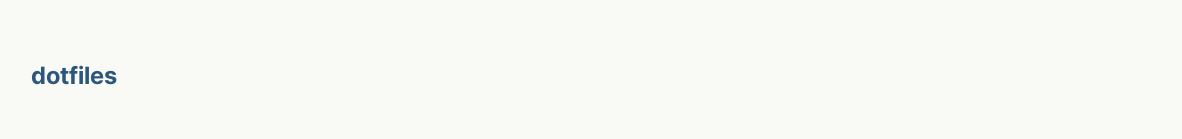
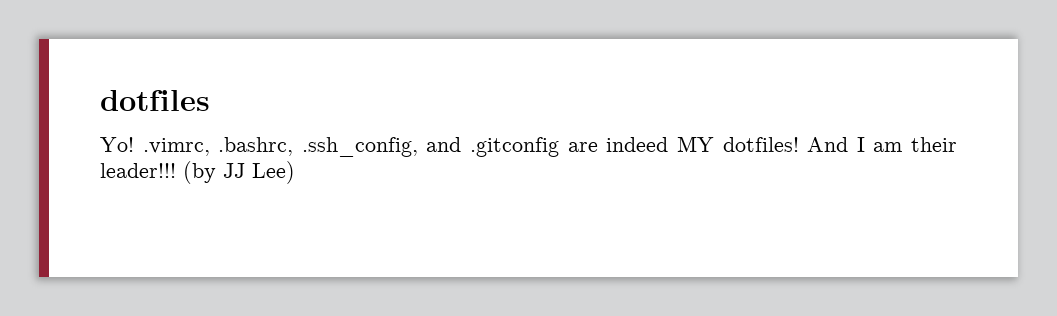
(117, 75) none -> [100,136,958,157] [100,161,295,184] // Yo! .vimrc, .bashrc, .ssh_config, and .gitconfig are indeed MY dotfiles! And I am their leader!!! (by JJ Lee)

